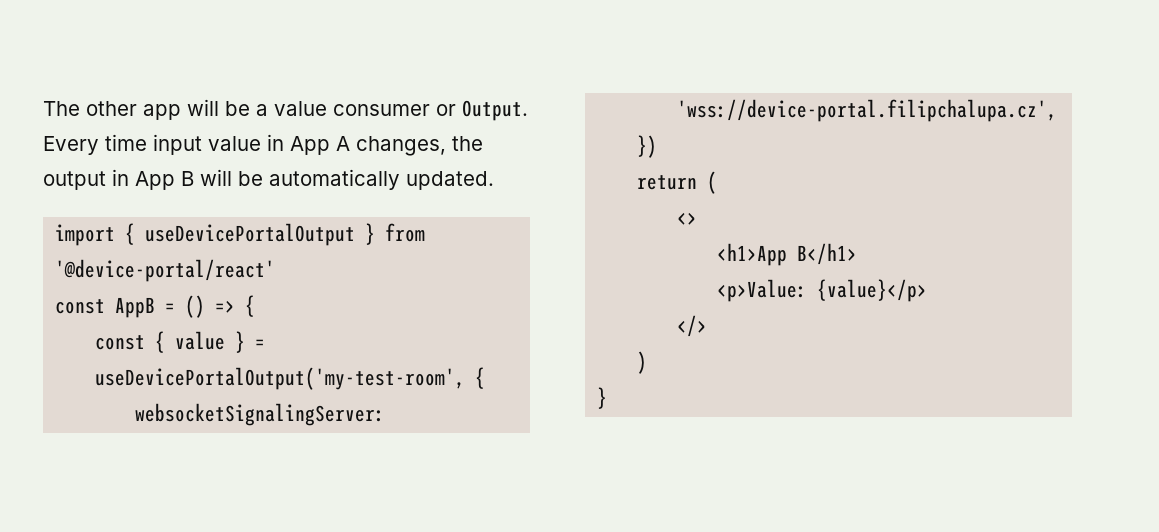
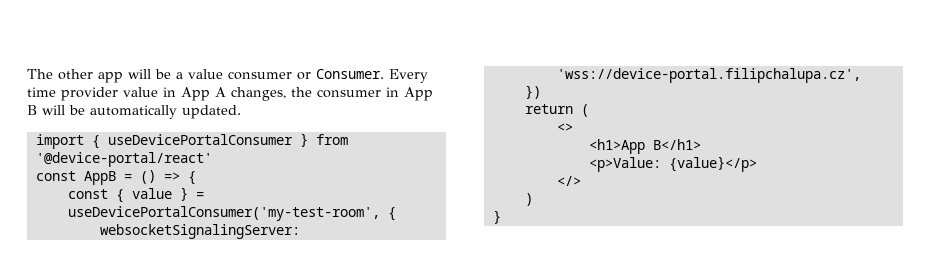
[462,100,528,121] Output. -> [316,69,384,79] Consumer.
[153,134,202,155] input -> [61,87,118,101] provider
[43,171,106,190] output -> [317,89,381,98] consumer
[145,223,356,246] useDevicePortalOutput -> [107,134,293,145] useDevicePortalConsumer
[95,367,466,390] useDevicePortalOutput('my-test-room', -> [67,206,380,221] useDevicePortalConsumer('my-test-room',

